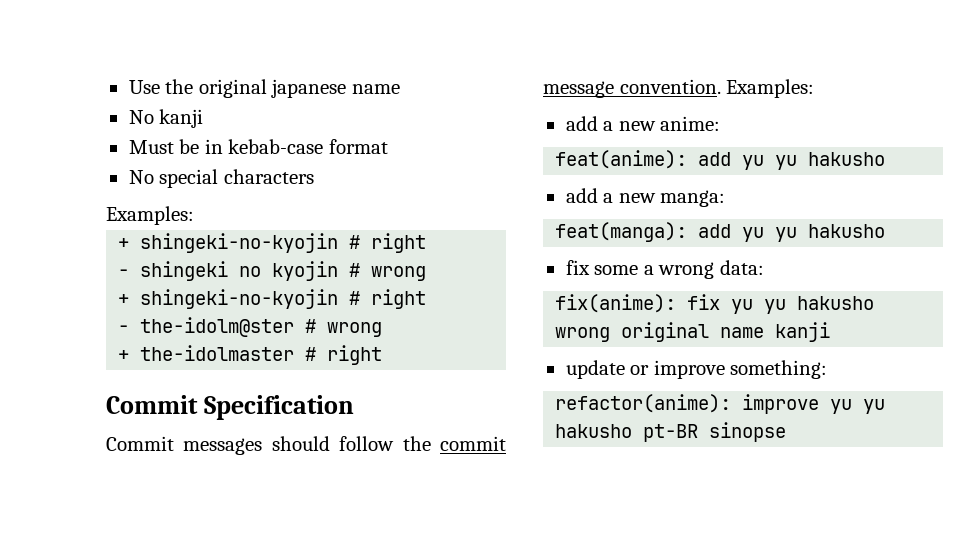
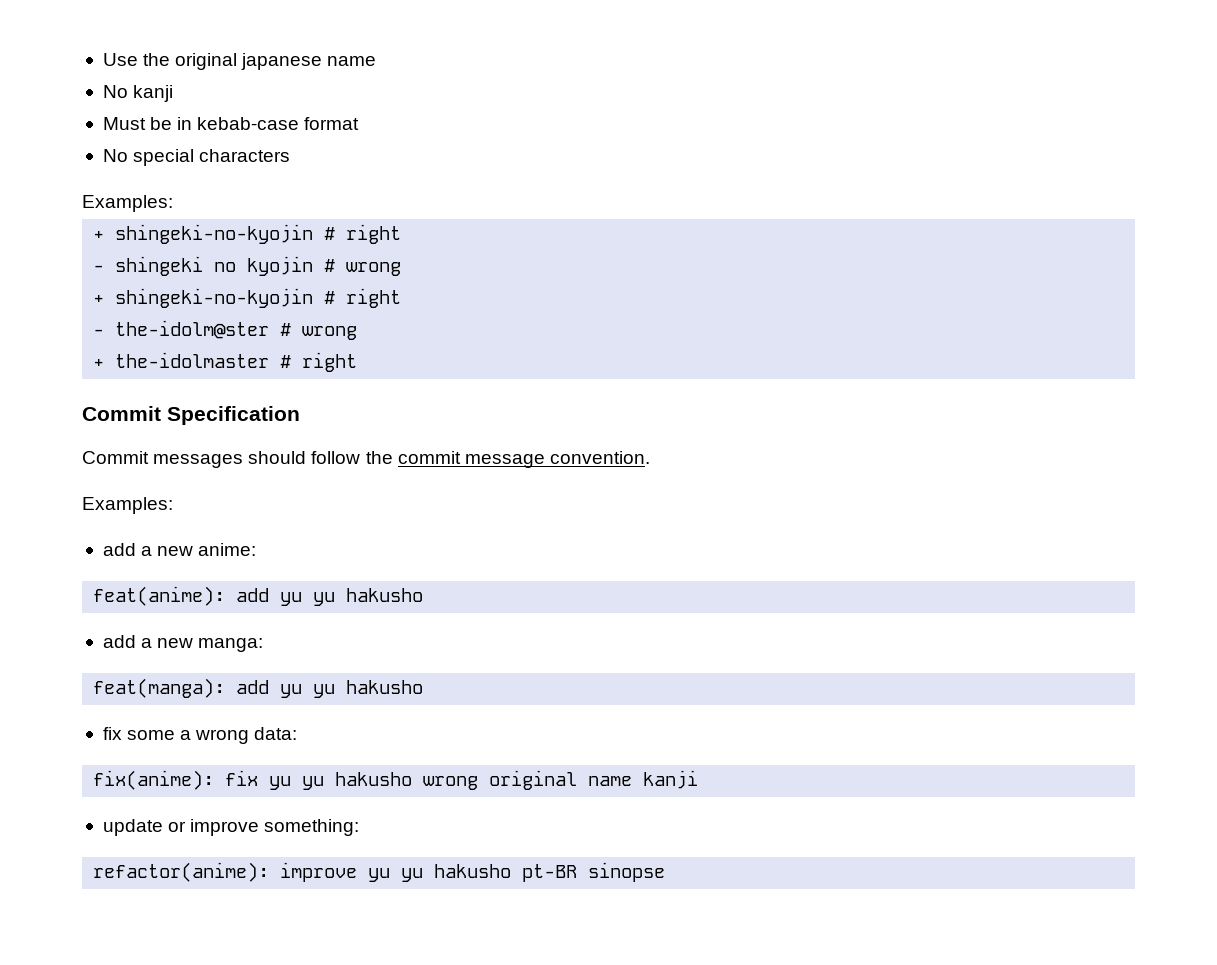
(721, 86) none -> (650, 457) //

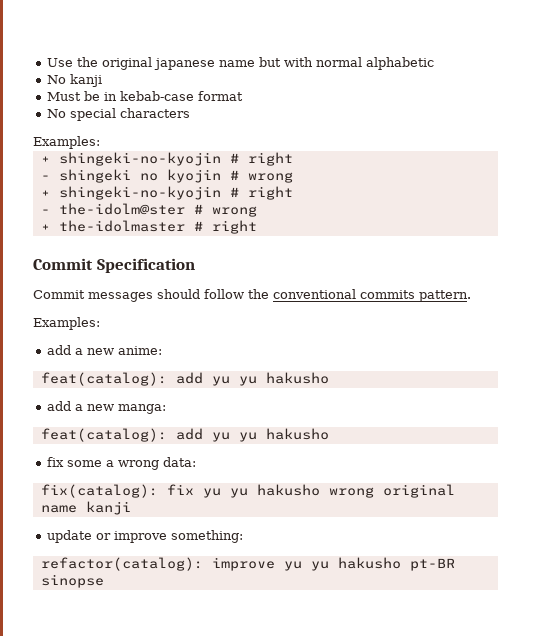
(377, 61) none -> [258,57,434,70] but with normal alphabetic
[397,451,650,468] commit message convention. -> [273,289,471,302] conventional commits pattern.
[93,586,226,606] feat(anime): -> [40,372,167,386] feat(catalog):
[93,678,226,698] feat(manga): -> [40,428,167,442] feat(catalog):
[93,770,215,790] fix(anime): -> [40,484,158,498] fix(catalog):
[93,862,270,882] refactor(anime): -> [40,557,203,571] refactor(catalog):

